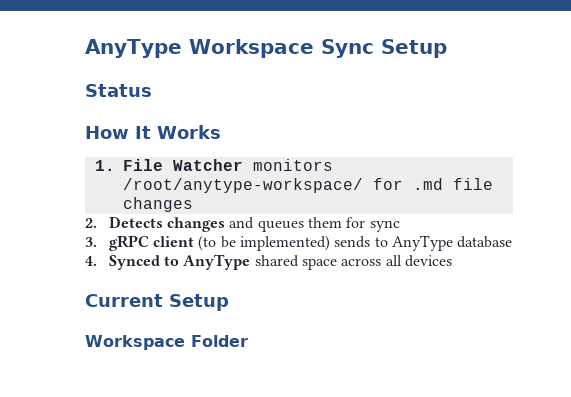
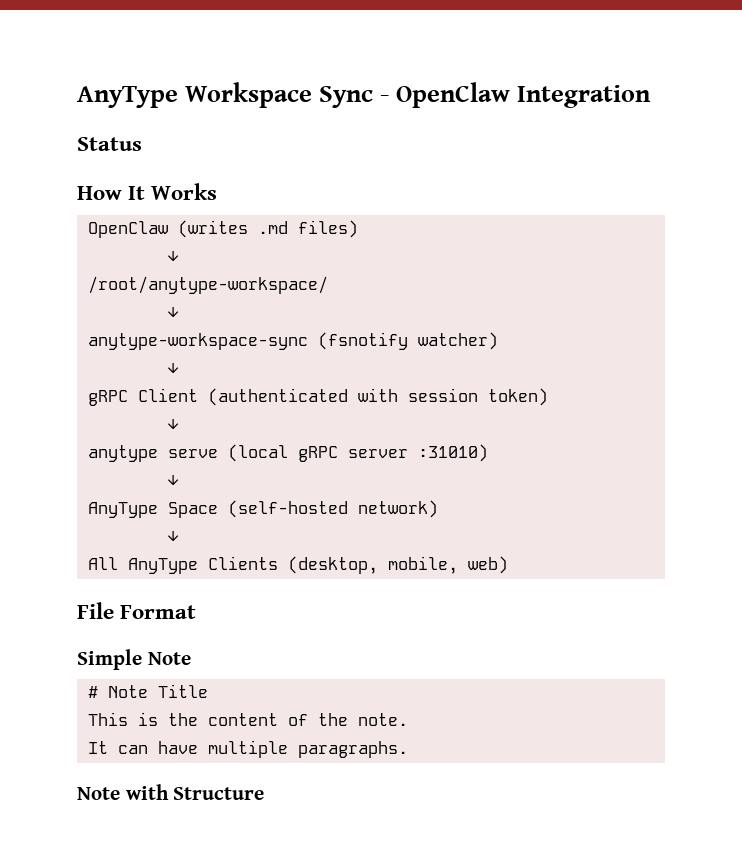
[380,39,447,58] Setup -> [380,82,652,108] - OpenClaw Integration
[94,159,333,171] [122,178,493,193] [122,197,193,212] [85,216,400,232] [85,235,513,251] [85,254,452,270] [85,294,229,311] [85,335,248,350] 1. File Watcher monitors /root/anytype-workspace/ for .md file changes // 2. Detects changes and queues them for sync // 3. gRPC client (to be implemented) sends to AnyType database // 4. Synced to AnyType shared space across all devices // Current Setup // Workspace Folder -> [88,220,359,238] [167,251,180,262] [88,276,329,294] [167,307,180,318] [88,332,499,350] [167,363,180,374] [88,388,549,406] [167,419,180,430] [88,444,489,462] [167,475,180,486] [88,500,439,518] [167,531,180,542] [88,556,509,574] [77,602,197,619] [77,649,191,670] [88,684,209,698] [88,712,409,726] [88,740,409,758] [77,784,265,800] OpenClaw (writes .md files) // ↓ // /root/anytype-workspace/ // ↓ // anytype-workspace-sync (fsnotify watcher) // ↓ // gRPC Client (authenticated with session token) // ↓ // anytype serve (local gRPC server :31010) // ↓ // AnyType Space (self-hosted network) // ↓ // All AnyType Clients (desktop, mobile, web) // File Format // Simple Note // # Note Title // This is the content of the note. // It can have multiple paragraphs. // Note with Structure

